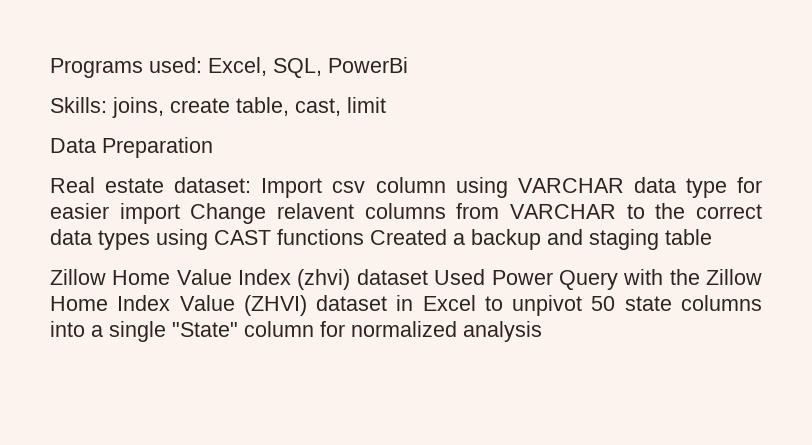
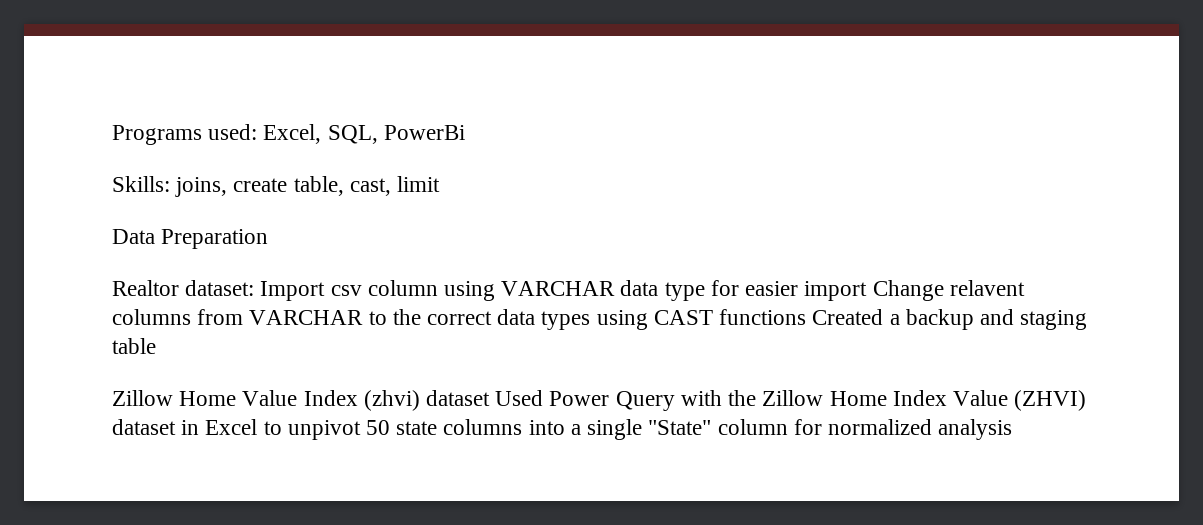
[50,177,165,193] Real estate -> [112,280,179,296] Realtor

